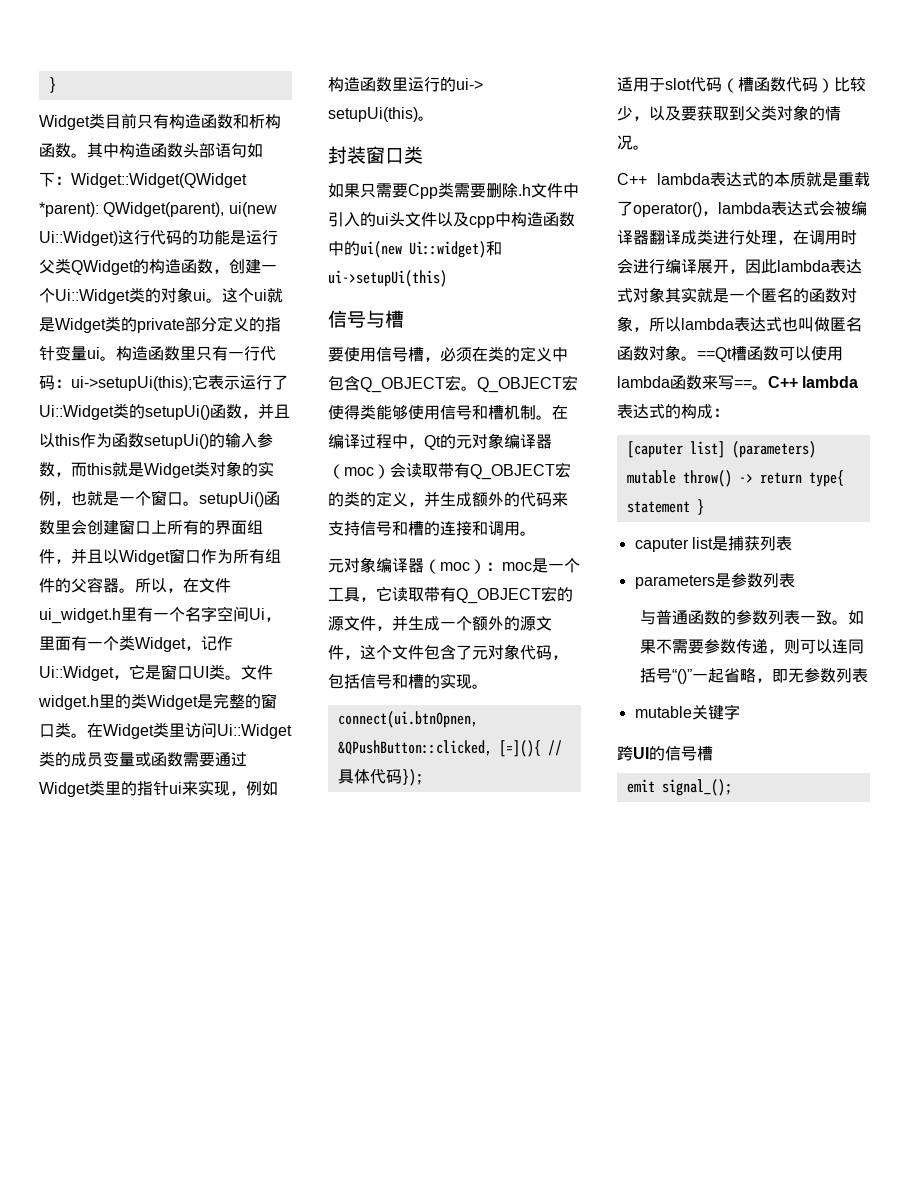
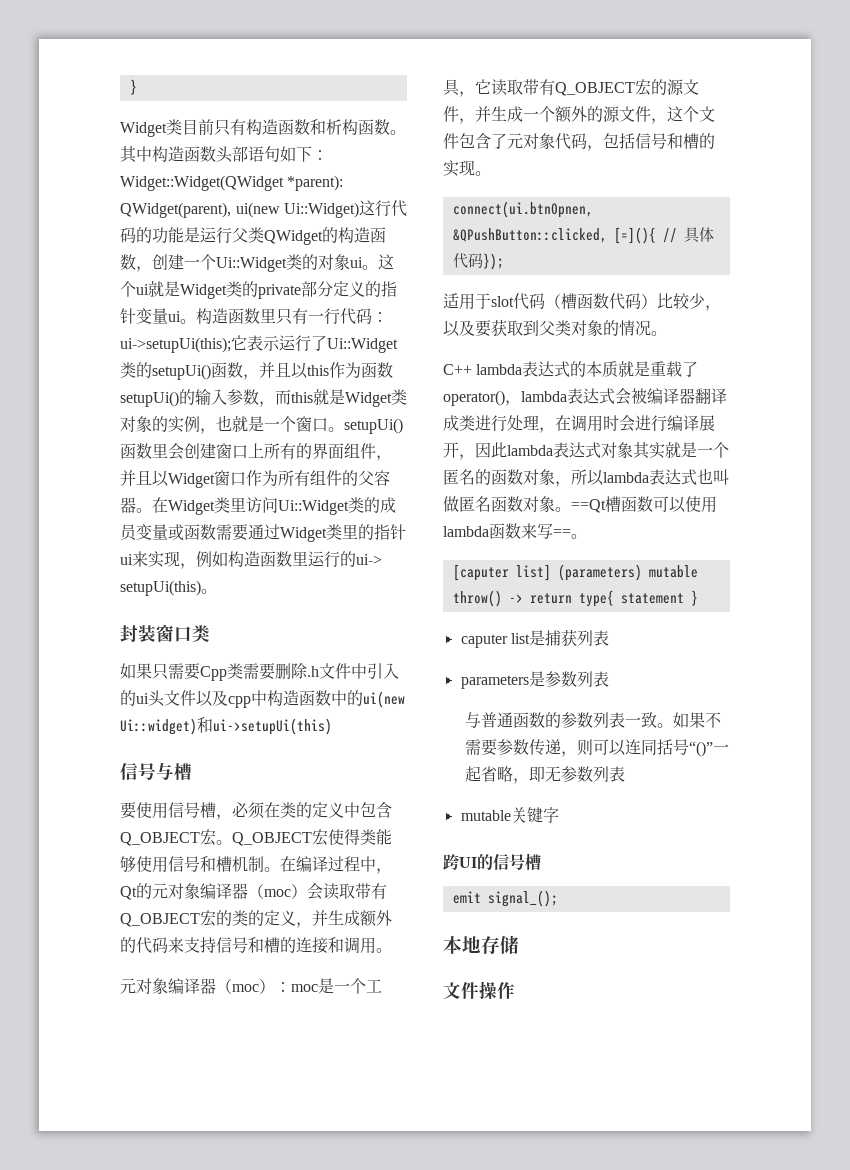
[135,578,231,593] [39,606,281,624] [39,635,233,652] [39,664,273,681] [38,693,277,710] [39,722,87,738] 所以，在文件ui_widget.h里有一个名字空间Ui，里面有一个类Widget，记作Ui::Widget，它是窗口UI类。文件widget.h里的类Widget是完整的窗口类。 -> (152, 510) none
[768,376,859,388] [617,404,729,419] C++ lambda表达式的构成： -> (587, 536) none
(732, 787) none -> [443,935,519,954] [443,981,515,999] // 本地存储 // 文件操作

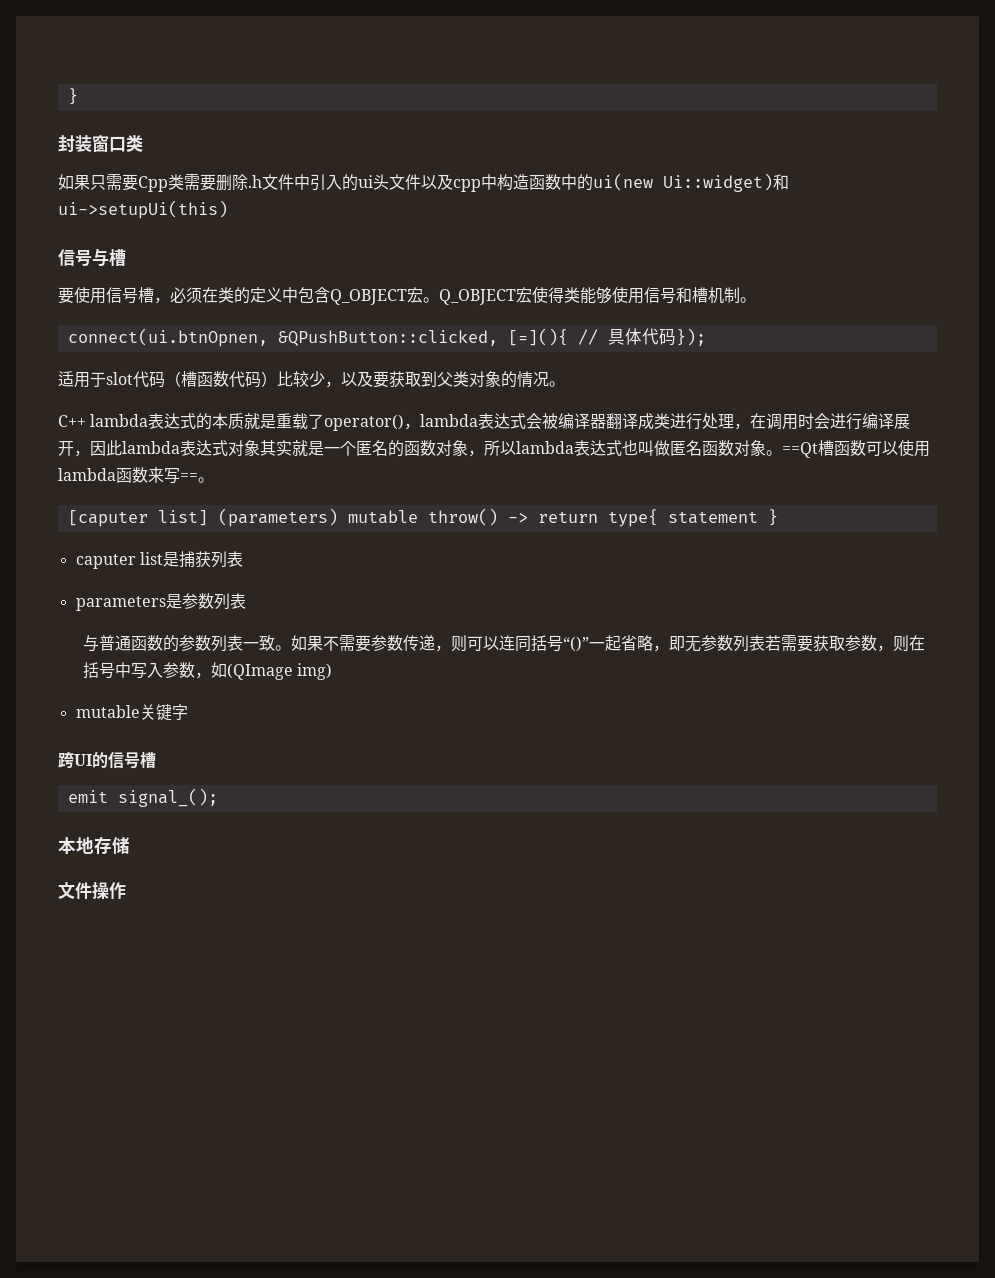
[129,79,137,95] [120,119,406,137] [120,146,328,163] [120,175,344,191] [120,200,407,218] [120,227,386,245] [120,254,394,272] [120,281,397,299] [120,308,388,325] [120,335,398,353] [120,362,393,380] [120,389,407,407] [120,415,403,434] [120,443,392,461] [120,470,390,488] [120,497,396,515] [120,524,406,542] [120,551,382,569] [120,580,217,596] } // Widget类目前只有构造函数和析构函数。其中构造函数头部语句如下：Widget::Widget(QWidget *parent): QWidget(parent), ui(new Ui::Widget)这行代码的功能是运行父类QWidget的构造函数，创建一个Ui::Widget类的对象ui。这个ui就是Widget类的private部分定义的指针变量ui。构造函数里只有一行代码：ui->setupUi(this);它表示运行了Ui::Widget类的setupUi()函数，并且以this作为函数setupUi()的输入参数，而this就是Widget类对象的实例，也就是一个窗口。setupUi()函数里会创建窗口上所有的界面组件，并且以Widget窗口作为所有组件的父容器。在Widget类里访问Ui::Widget类的成员变量或函数需要通过Widget类里的指针ui来实现，例如构造函数里运行的ui-> setupUi(this)。 -> [67,88,78,105] }
[280,856,392,874] [120,883,387,900] [120,910,392,928] [120,937,392,954] [120,978,382,994] [443,79,699,97] [443,106,715,124] [443,133,715,151] [443,160,491,177] 在编译过程中，Qt的元对象编译器（moc）会读取带有Q_OBJECT宏的类的定义，并生成额外的代码来支持信号和槽的连接和调用。 // 元对象编译器（moc）：moc是一个工具，它读取带有Q_OBJECT宏的源文件，并生成一个额外的源文件，这个文件包含了元对象代码，包括信号和槽的实现。 -> (756, 300) none
(626, 774) none -> [764,635,925,652] [82,662,333,680] 若需要获取参数，则在括号中写入参数，如(QImage img)

